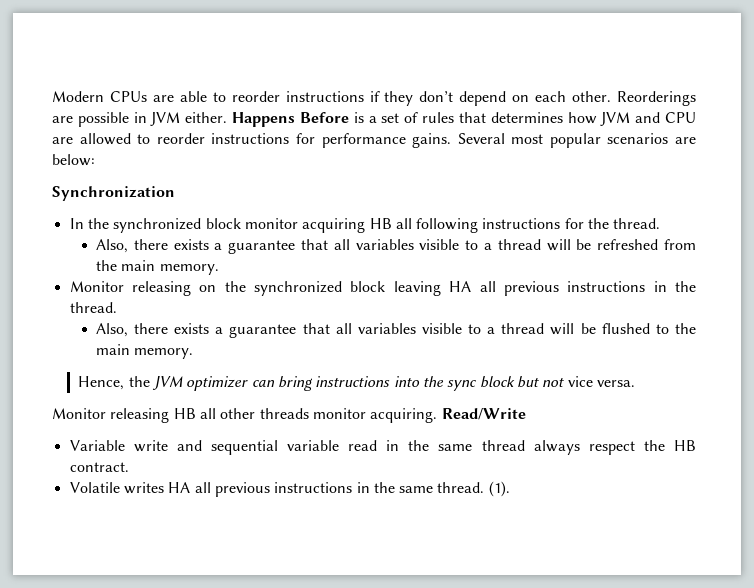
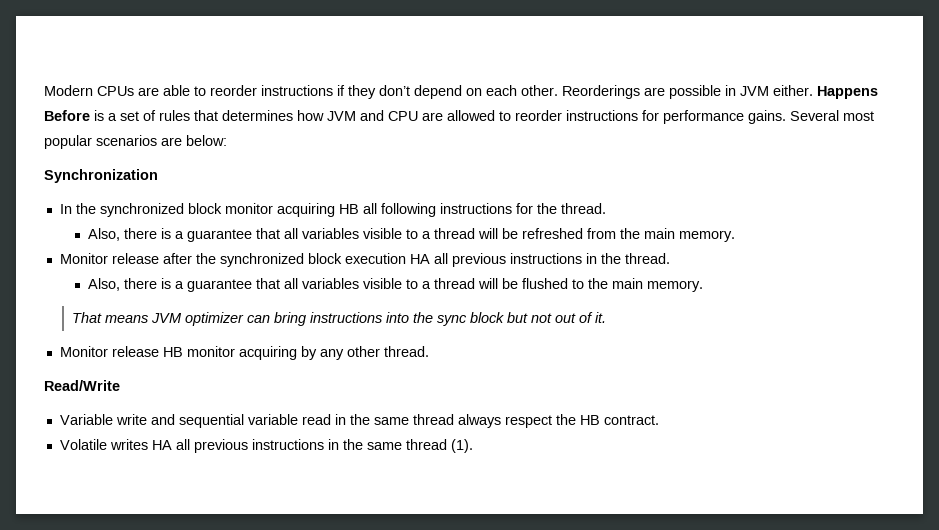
[173,239,209,250] exists -> [161,228,172,239] is
[131,281,441,296] releasing on the synchronized block leaving -> [111,253,406,267] release after the synchronized block execution
[174,323,210,334] exists -> [161,278,172,289] is
[78,376,150,390] Hence, the -> [72,312,149,323] That means
[567,376,635,387] [52,408,438,423] vice versa. // Monitor releasing HB all other threads monitor acquiring. -> [555,312,607,323] [59,346,429,360] out of it. // Monitor release HB monitor acquiring by any other thread. //
[437,482,485,493] thread. -> [405,439,447,450] thread

